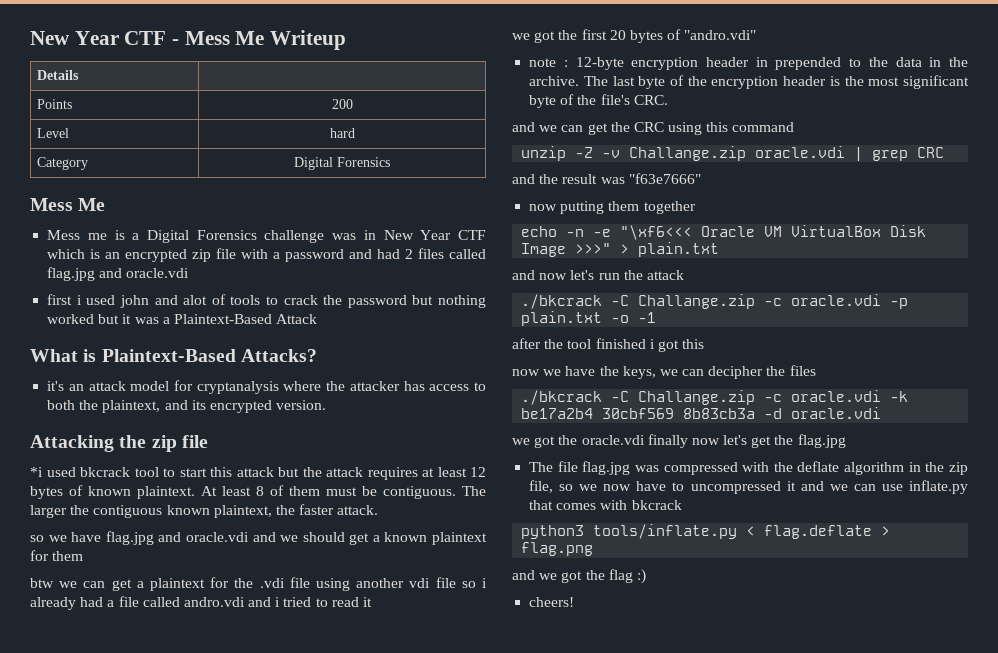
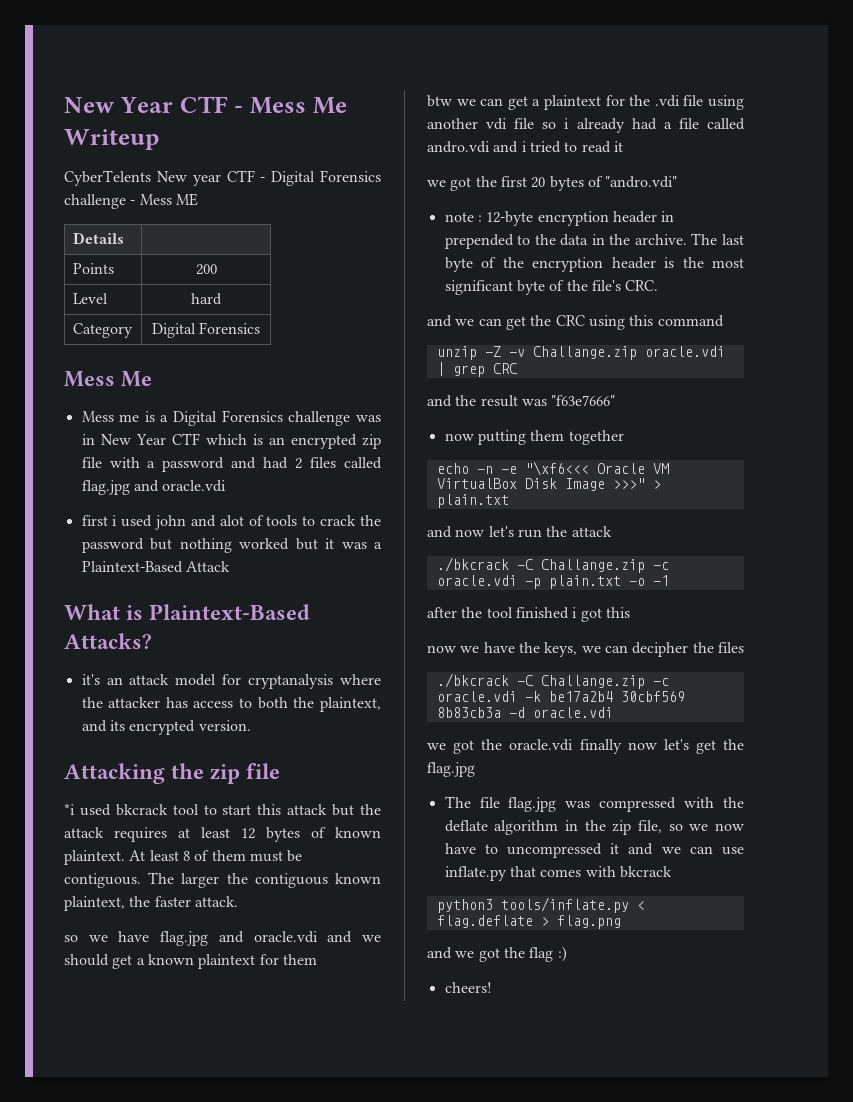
(347, 40) none -> [64,170,381,186] [64,193,198,209] // CyberTelents New year CTF - Digital Forensics challenge - Mess ME

